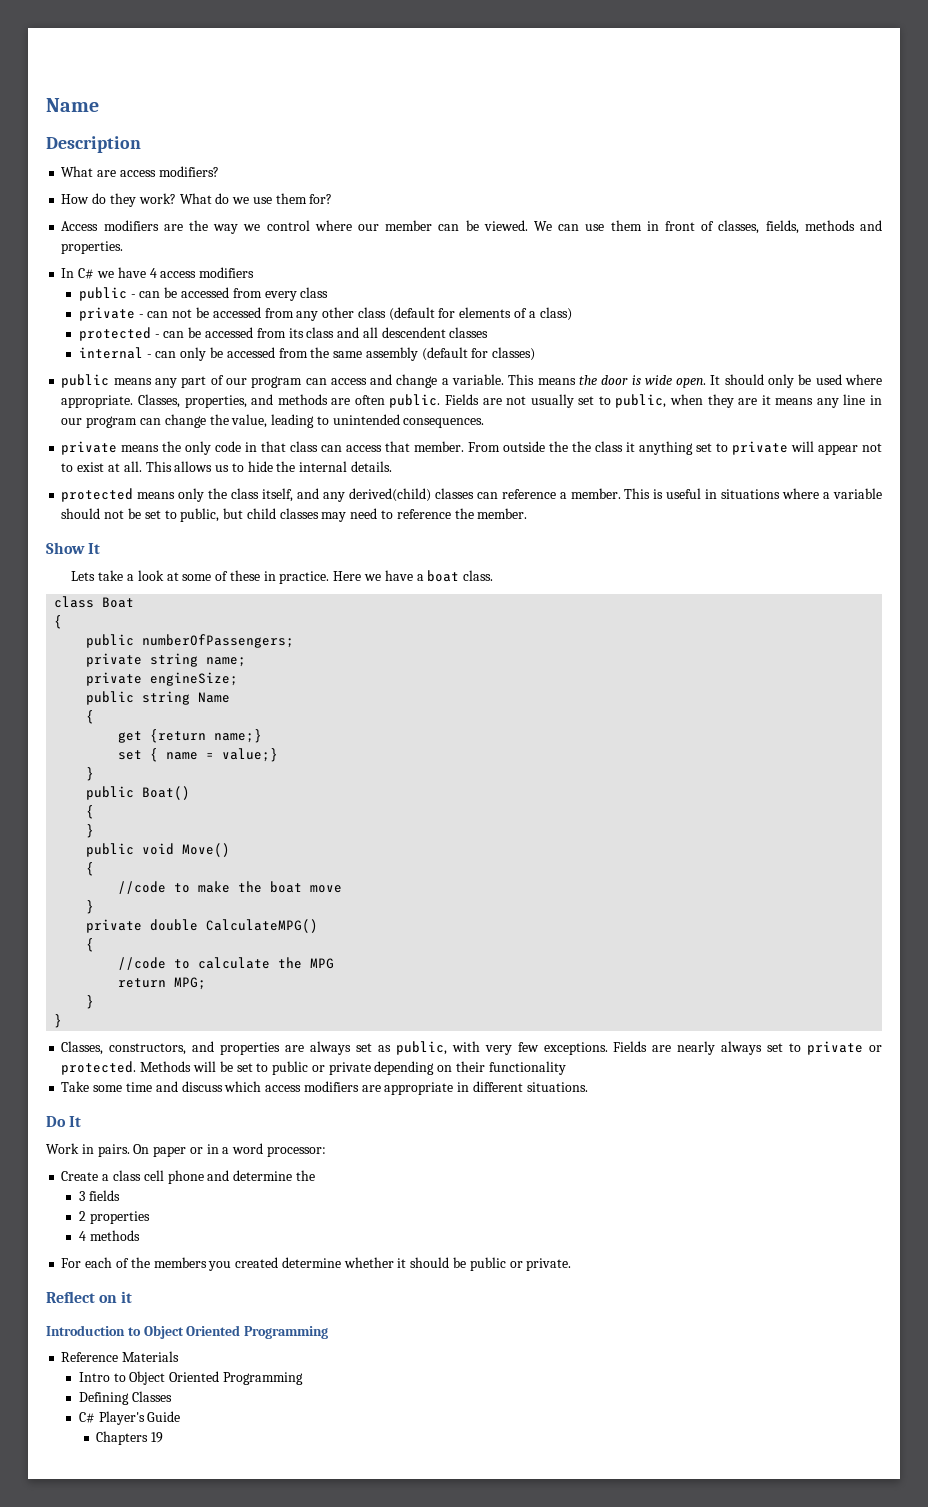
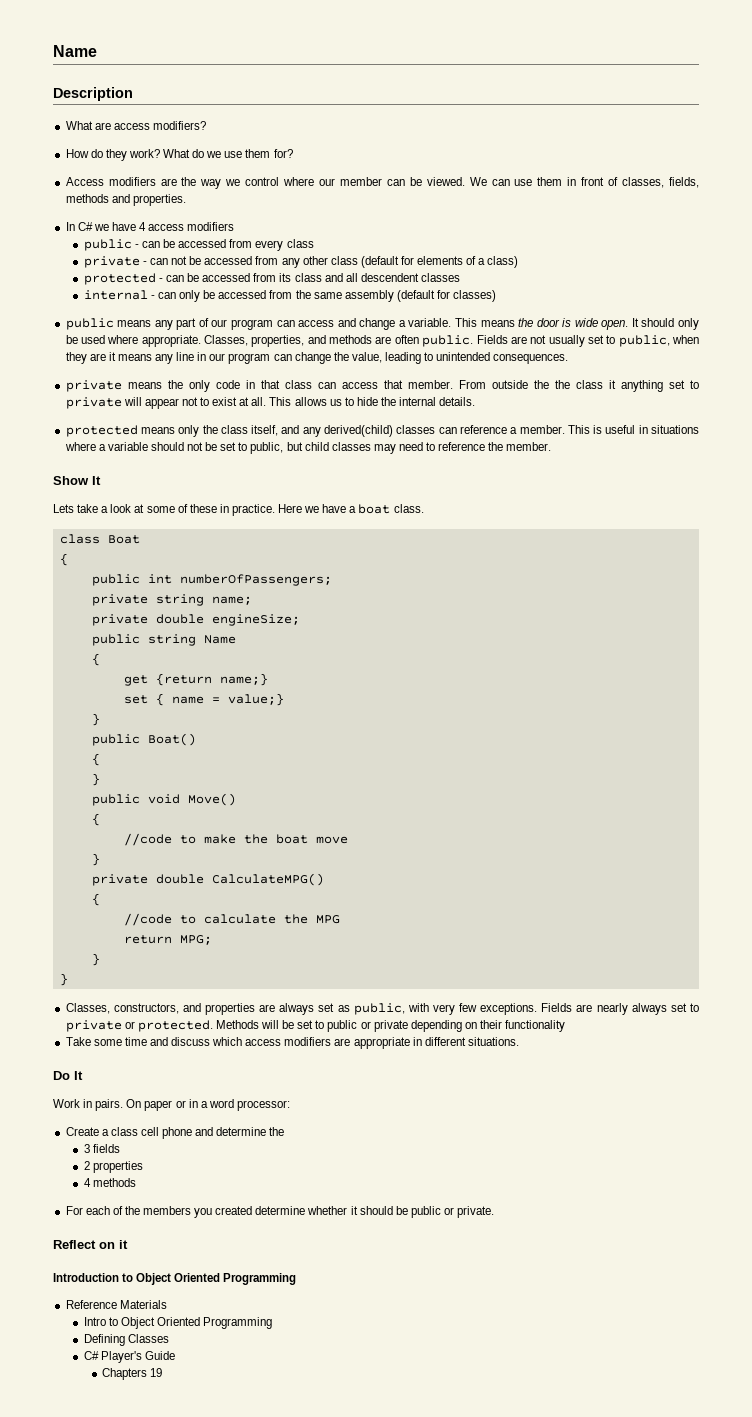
(135, 641) none -> [147,574,172,584] int
(143, 679) none -> [155,614,204,624] double

